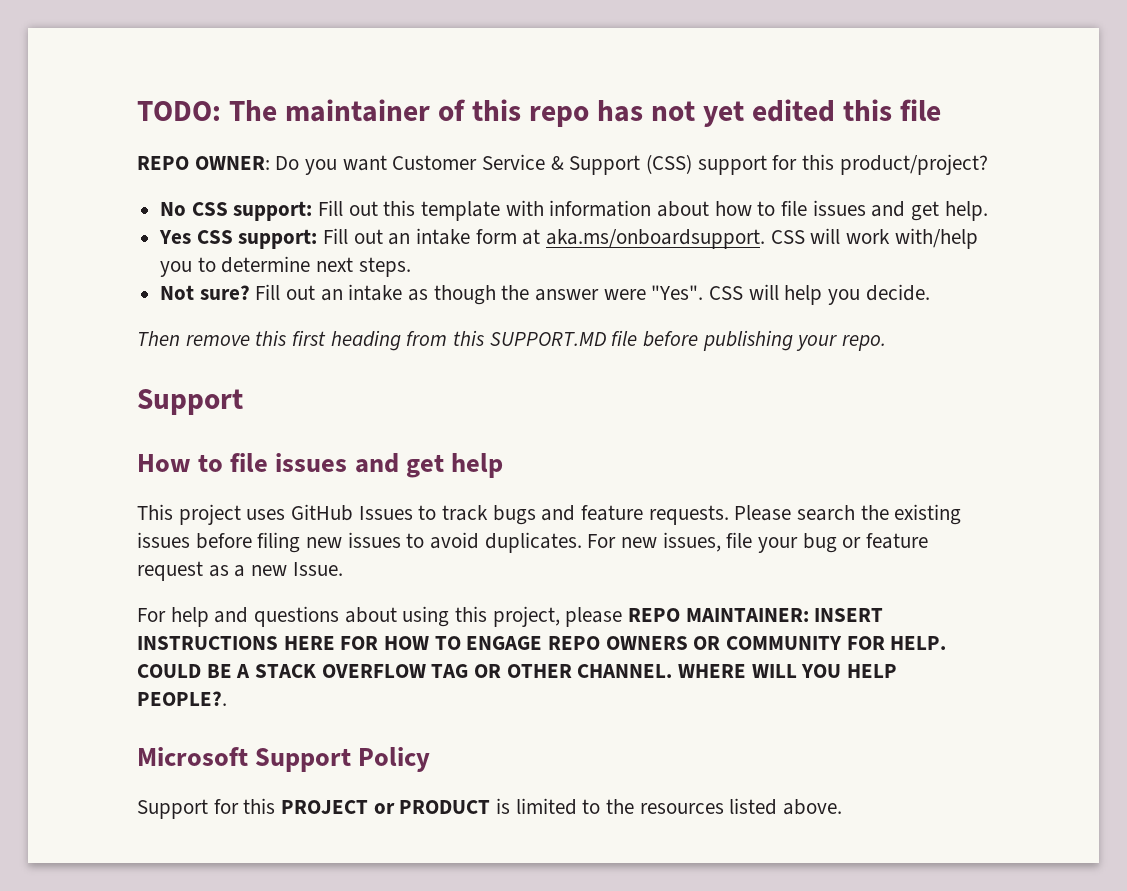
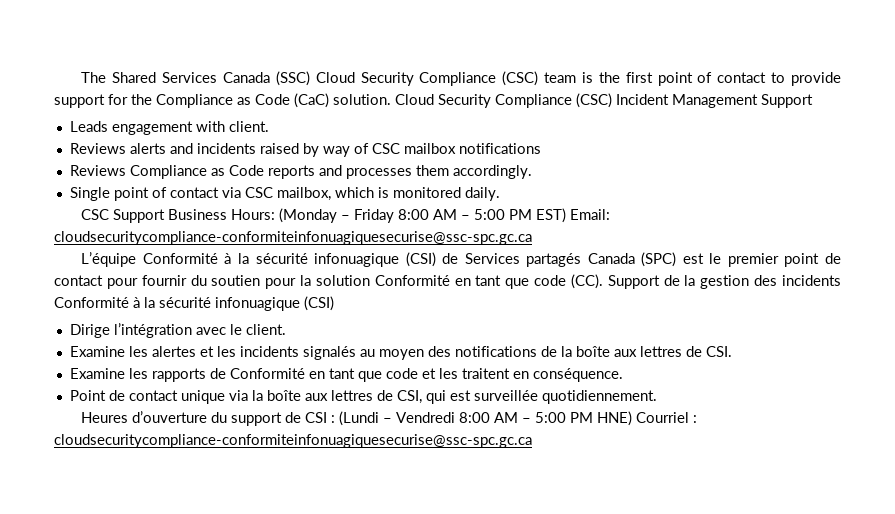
[137,99,941,127] [137,154,988,175] [160,200,988,221] [159,228,978,249] [160,256,411,277] [160,284,930,305] [137,330,887,351] [137,389,243,415] [137,453,503,478] [137,504,962,525] [137,532,929,553] [137,561,343,581] [137,606,884,627] [137,636,947,650] [137,664,898,678] [137,691,227,706] [137,747,431,772] [137,798,843,819] TODO: The maintainer of this repo has not yet edited this file // REPO OWNER: Do you want Customer Service & Support (CSS) support for this product/project? // No CSS support: Fill out this template with information about how to file issues and get help. // Yes CSS support: Fill out an intake form at aka.ms/onboardsupport. CSS will work with/help you to determine next steps. // Not sure? Fill out an intake as though the answer were "Yes". CSS will help you decide. // Then remove this first heading from this SUPPORT.MD file before publishing your repo. // Support // How to file issues and get help // This project uses GitHub Issues to track bugs and feature requests. Please search the existing issues before filing new issues to avoid duplicates. For new issues, file your bug or feature request as a new Issue. // For help and questions about using this project, please REPO MAINTAINER: INSERT INSTRUCTIONS HERE FOR HOW TO ENGAGE REPO OWNERS OR COMMUNITY FOR HELP. COULD BE A STACK OVERFLOW TAG OR OTHER CHANNEL. WHERE WILL YOU HELP PEOPLE?. // Microsoft Support Policy // Support for this PROJECT or PRODUCT is limited to the resources listed above. -> [81,71,841,86] [54,93,813,108] [69,121,269,135] [69,143,541,157] [69,165,532,179] [69,187,500,201] [81,208,611,223] [54,231,532,245] [81,252,841,267] [54,274,842,289] [54,296,334,311] [69,323,286,338] [69,346,732,360] [69,368,623,382] [69,390,657,404] [81,411,698,426] [54,434,532,448] The Shared Services Canada (SSC) Cloud Security Compliance (CSC) team is the first point of contact to provide support for the Compliance as Code (CaC) solution. Cloud Security Compliance (CSC) Incident Management Support // Leads engagement with client. // Reviews alerts and incidents raised by way of CSC mailbox notifications // Reviews Compliance as Code reports and processes them accordingly. // Single point of contact via CSC mailbox, which is monitored daily. // CSC Support Business Hours: (Monday – Friday 8:00 AM – 5:00 PM EST) Email: cloudsecuritycompliance-conformiteinfonuagiquesecurise@ssc-spc.gc.ca // L’équipe Conformité à la sécurité infonuagique (CSI) de Services partagés Canada (SPC) est le premier point de contact pour fournir du soutien pour la solution Conformité en tant que code (CC). Support de la gestion des incidents Conformité à la sécurité infonuagique (CSI) // Dirige l’intégration avec le client. // Examine les alertes et les incidents signalés au moyen des notifications de la boîte aux lettres de CSI. // Examine les rapports de Conformité en tant que code et les traitent en conséquence. // Point de contact unique via la boîte aux lettres de CSI, qui est surveillée quotidiennement. // Heures d’ouverture du support de CSI : (Lundi – Vendredi 8:00 AM – 5:00 PM HNE) Courriel : cloudsecuritycompliance-conformiteinfonuagiquesecurise@ssc-spc.gc.ca

